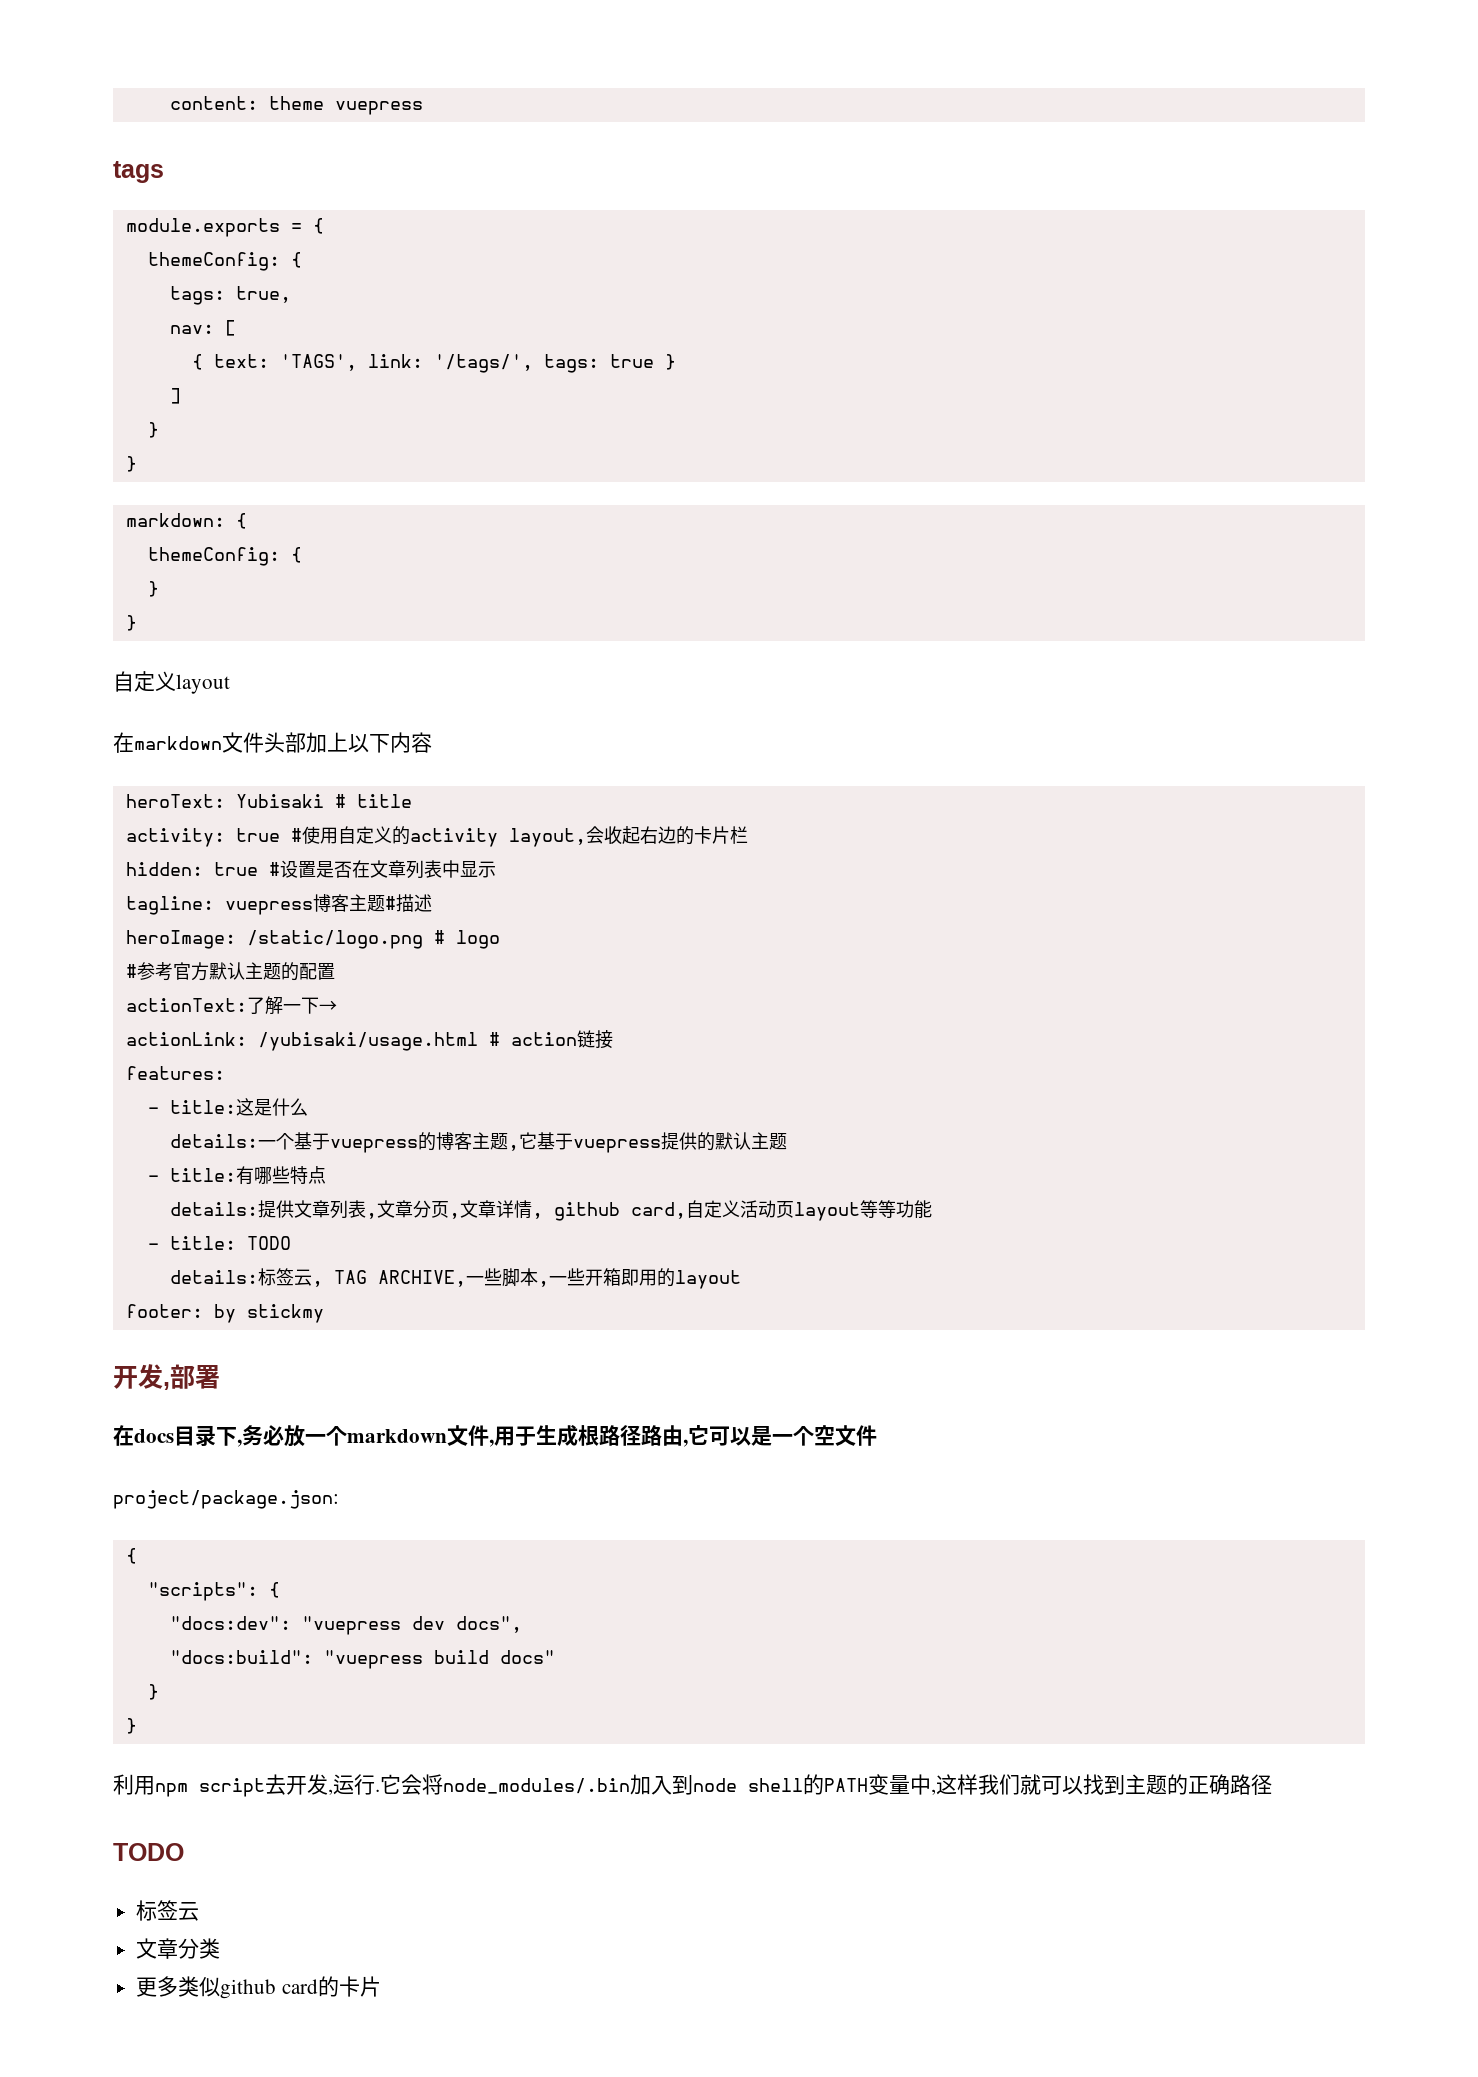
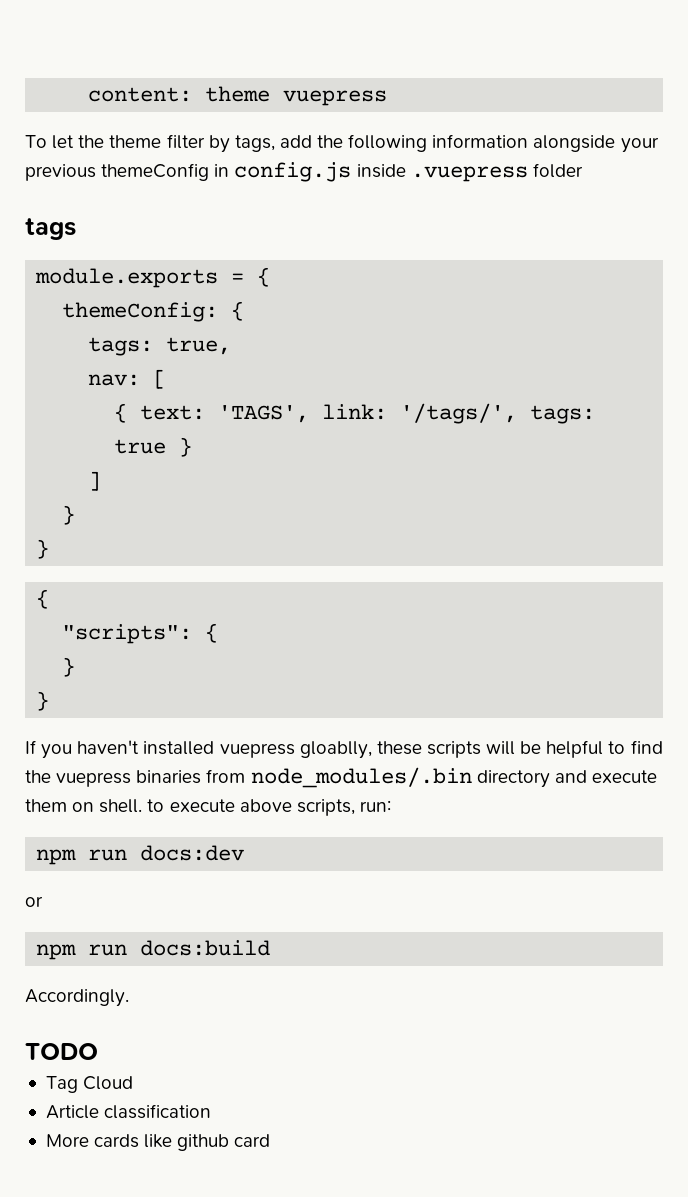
(423, 108) none -> [25,134,659,153] [25,162,583,182] // To let the theme filter by tags, add the following information alongside your previous themeConfig in config.js inside .vuepress folder
[125,513,247,529] [147,547,280,566] markdown: { // themeConfig: -> [36,589,50,609] [62,624,193,644] { // "scripts":
[113,671,230,694] [113,732,432,753] [125,794,412,808] [125,826,748,847] [125,860,496,879] [125,894,432,915] [125,930,500,949] [125,962,335,981] [125,996,337,1015] [125,1030,613,1051] [125,1066,225,1080] [147,1098,308,1116] [169,1132,787,1153] [147,1166,326,1185] [169,1200,932,1221] [147,1236,291,1250] [169,1268,741,1289] [125,1304,324,1323] [113,1364,220,1390] [113,1424,877,1447] [113,1490,339,1509] [125,1548,137,1564] [147,1582,280,1601] [169,1616,522,1635] [169,1650,555,1669] [147,1684,159,1700] [125,1718,137,1734] [113,1774,1272,1797] [113,1843,184,1861] [136,1900,200,1921] [136,1938,221,1959] [136,1976,221,1997] 自定义layout // 在markdown文件头部加上以下内容 // heroText: Yubisaki # title // activity: true #使用自定义的activity layout,会收起右边的卡片栏 // hidden: true #设置是否在文章列表中显示 // tagline: vuepress博客主题#描述 // heroImage: /static/logo.png # logo // #参考官方默认主题的配置 // actionText:了解一下→ // actionLink: /yubisaki/usage.html # action链接 // features: // - title:这是什么 // details:一个基于vuepress的博客主题,它基于vuepress提供的默认主题 // - title:有哪些特点 // details:提供文章列表,文章分页,文章详情, github card,自定义活动页layout等等功能 // - title: TODO // details:标签云, TAG ARCHIVE,一些脚本,一些开箱即用的layout // footer: by stickmy // 开发,部署 // 在docs目录下,务必放一个markdown文件,用于生成根路径路由,它可以是一个空文件 // project/package.json: // { // "scripts": { // "docs:dev": "vuepress dev docs", // "docs:build": "vuepress build docs" // } // } // 利用npm script去开发,运行.它会将node_modules/.bin加入到node shell的PATH变量中,这样我们就可以找到主题的正确路径 // TODO // 标签云 // 文章分类 // 更多类似 -> [25,740,663,759] [25,767,657,788] [25,799,391,816] [36,845,245,865] [25,896,43,907] [36,940,271,960] [25,989,129,1007] [25,1043,98,1060] [45,1076,134,1093] [45,1104,212,1119] [45,1134,173,1148] If you haven't installed vuepress gloablly, these scripts will be helpful to find the vuepress binaries from node_modules/.bin directory and execute them on shell. to execute above scripts, run: // npm run docs:dev // or // npm run docs:build // Accordingly. // TODO // Tag Cloud // Article classification // More cards like
[317,1976,381,1997] 的卡片 -> (271, 1140) none

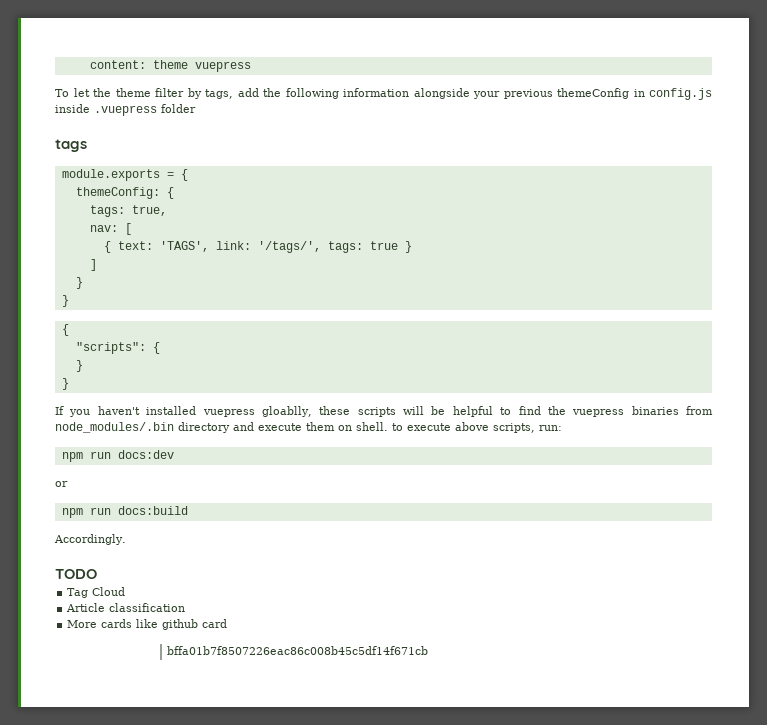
(271, 1140) none -> [167,646,429,655] // bffa01b7f8507226eac86c008b45c5df14f671cb

